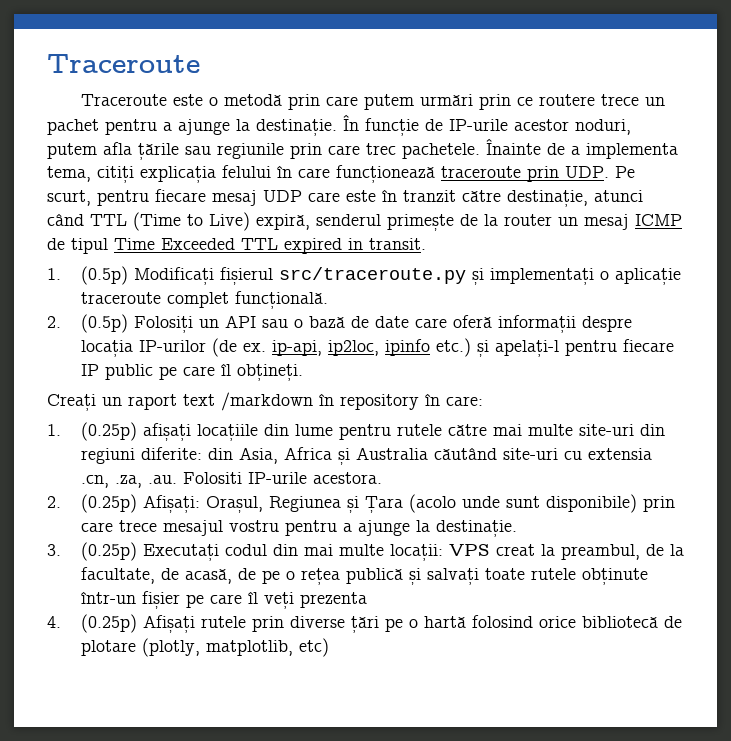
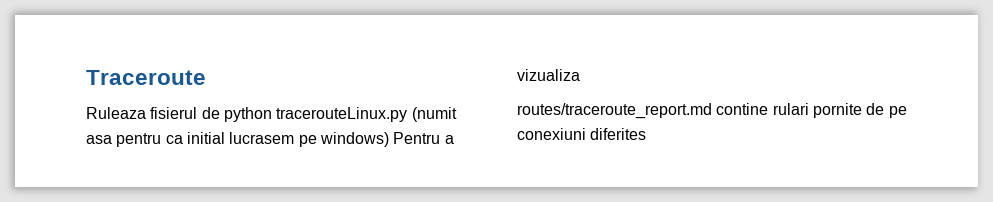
[81,94,666,110] [47,114,631,136] [47,138,678,160] [47,165,635,183] [47,189,643,207] [47,212,682,231] [47,238,426,254] [47,266,681,285] [80,291,328,309] [47,314,632,333] [80,338,674,357] [80,363,303,381] [47,392,483,411] [47,422,665,441] [80,447,652,465] [80,472,382,488] [47,494,675,513] [80,520,517,537] [47,542,684,561] [80,567,648,585] [80,591,367,609] [47,614,682,633] [80,638,329,657] Traceroute este o metodă prin care putem urmări prin ce routere trece un pachet pentru a ajunge la destinație. În funcție de IP-urile acestor noduri, putem afla țările sau regiunile prin care trec pachetele. Înainte de a implementa tema, citiți explicația felului în care funcționează traceroute prin UDP. Pe scurt, pentru fiecare mesaj UDP care este în tranzit către destinație, atunci când TTL (Time to Live) expiră, senderul primește de la router un mesaj ICMP de tipul Time Exceeded TTL expired in transit. // 1. (0.5p) Modificați fișierul src/traceroute.py și implementați o aplicație traceroute complet funcțională. // 2. (0.5p) Folosiți un API sau o bază de date care oferă informații despre locația IP-urilor (de ex. ip-api, ip2loc, ipinfo etc.) și apelați-l pentru fiecare IP public pe care îl obțineți. // Creați un raport text /markdown în repository în care: // 1. (0.25p) afișați locațiile din lume pentru rutele către mai multe site-uri din regiuni diferite: din Asia, Africa și Australia căutând site-uri cu extensia .cn, .za, .au. Folositi IP-urile acestora. // 2. (0.25p) Afișați: Orașul, Regiunea și Țara (acolo unde sunt disponibile) prin care trece mesajul vostru pentru a ajunge la destinație. // 3. (0.25p) Executați codul din mai multe locații: VPS creat la preambul, de la facultate, de acasă, de pe o rețea publică și salvați toate rutele obținute într-un fișier pe care îl veți prezenta // 4. (0.25p) Afișați rutele prin diverse țări pe o hartă folosind orice bibliotecă de plotare (plotly, matplotlib, etc) -> [86,107,457,122] [86,132,454,147] [517,69,580,81] [517,103,907,119] [517,128,647,140] Ruleaza fisierul de python tracerouteLinux.py (numit asa pentru ca initial lucrasem pe windows) Pentru a vizualiza // routes/traceroute_report.md contine rulari pornite de pe conexiuni diferites

